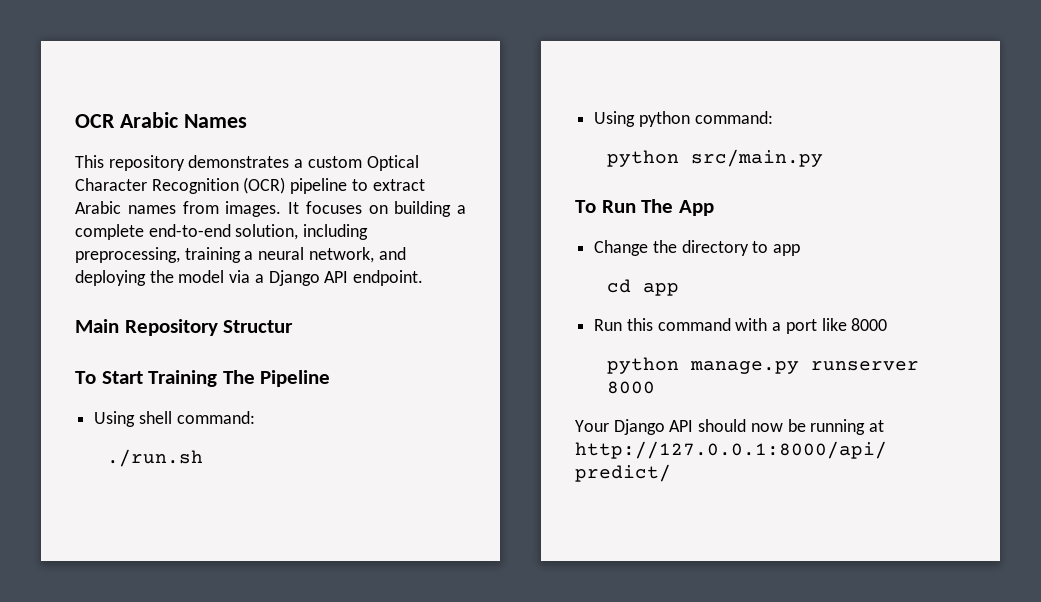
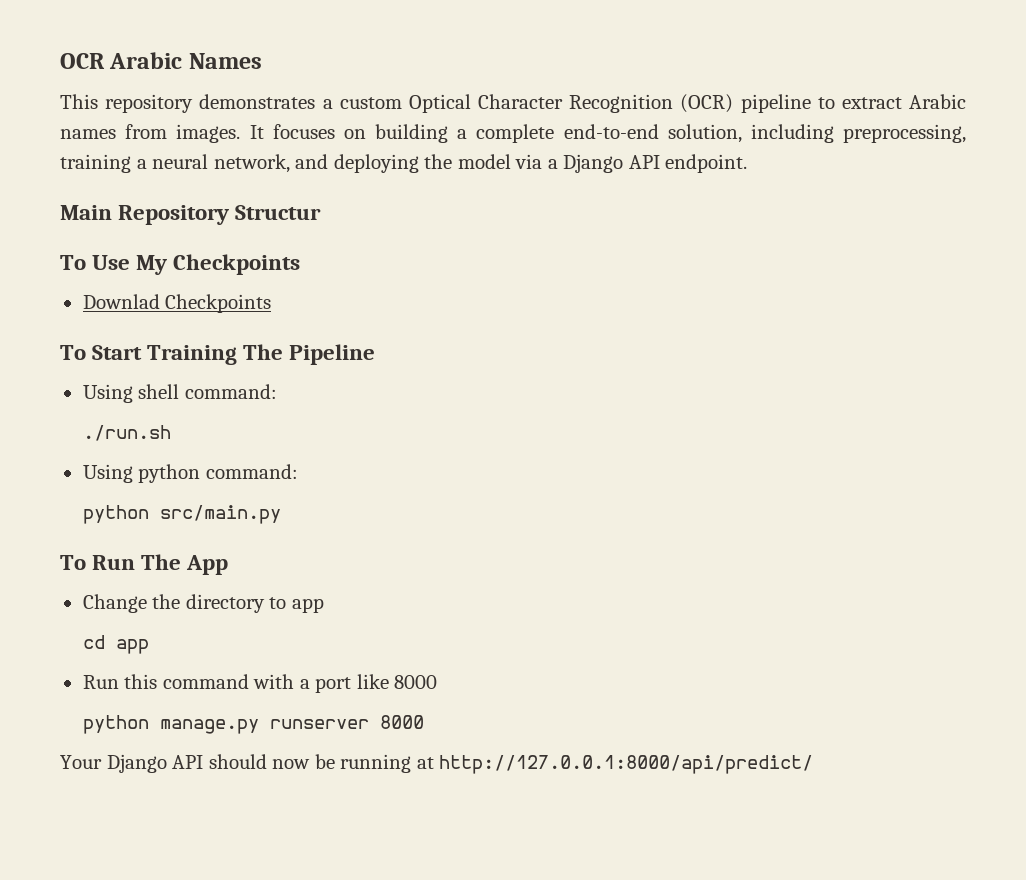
(294, 326) none -> [60,254,301,275] [82,294,272,313] // To Use My Checkpoints // Downlad Checkpoints

